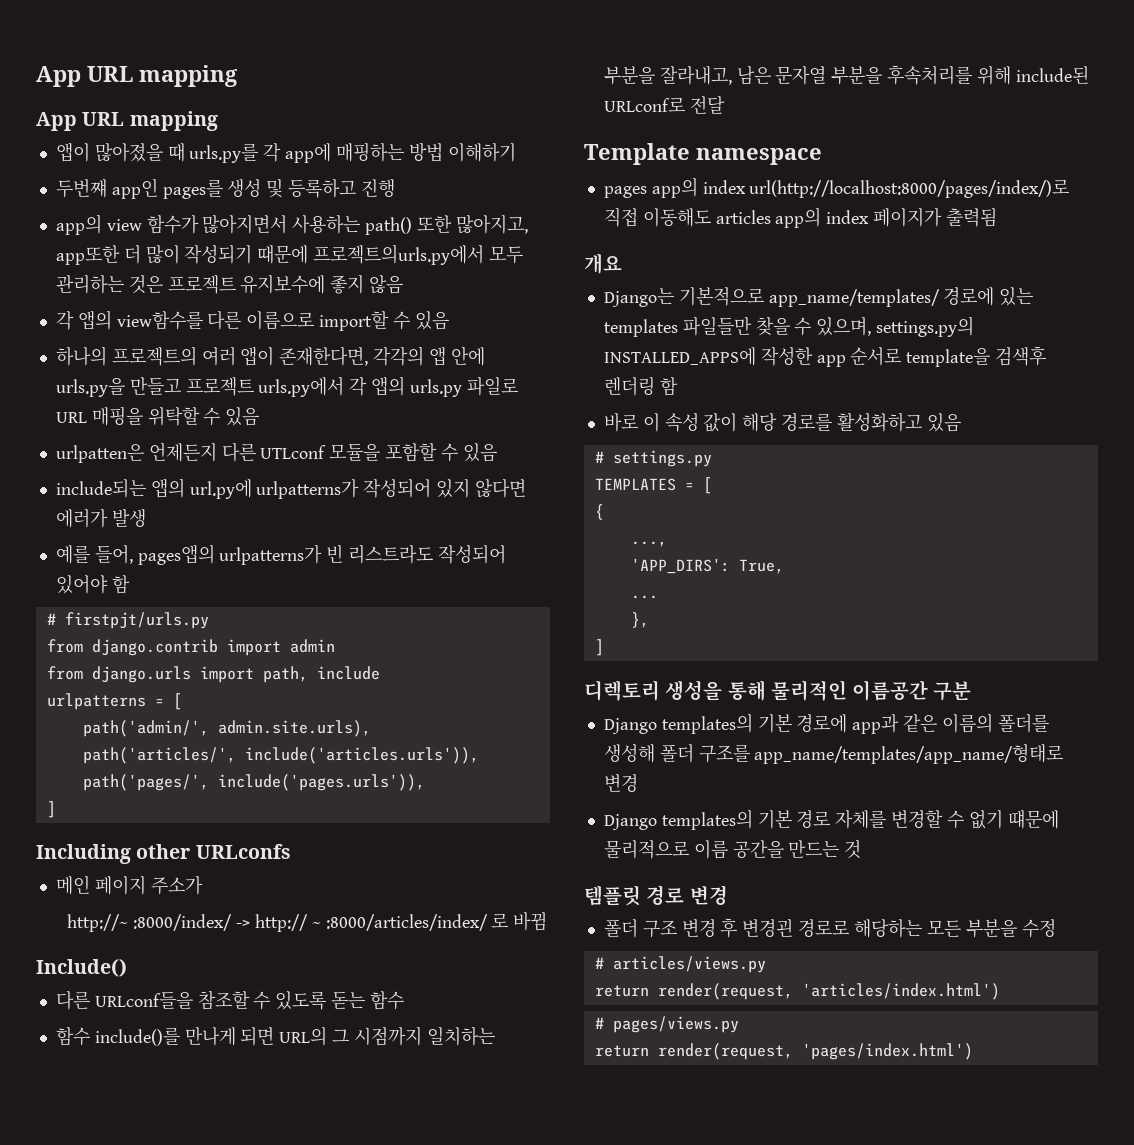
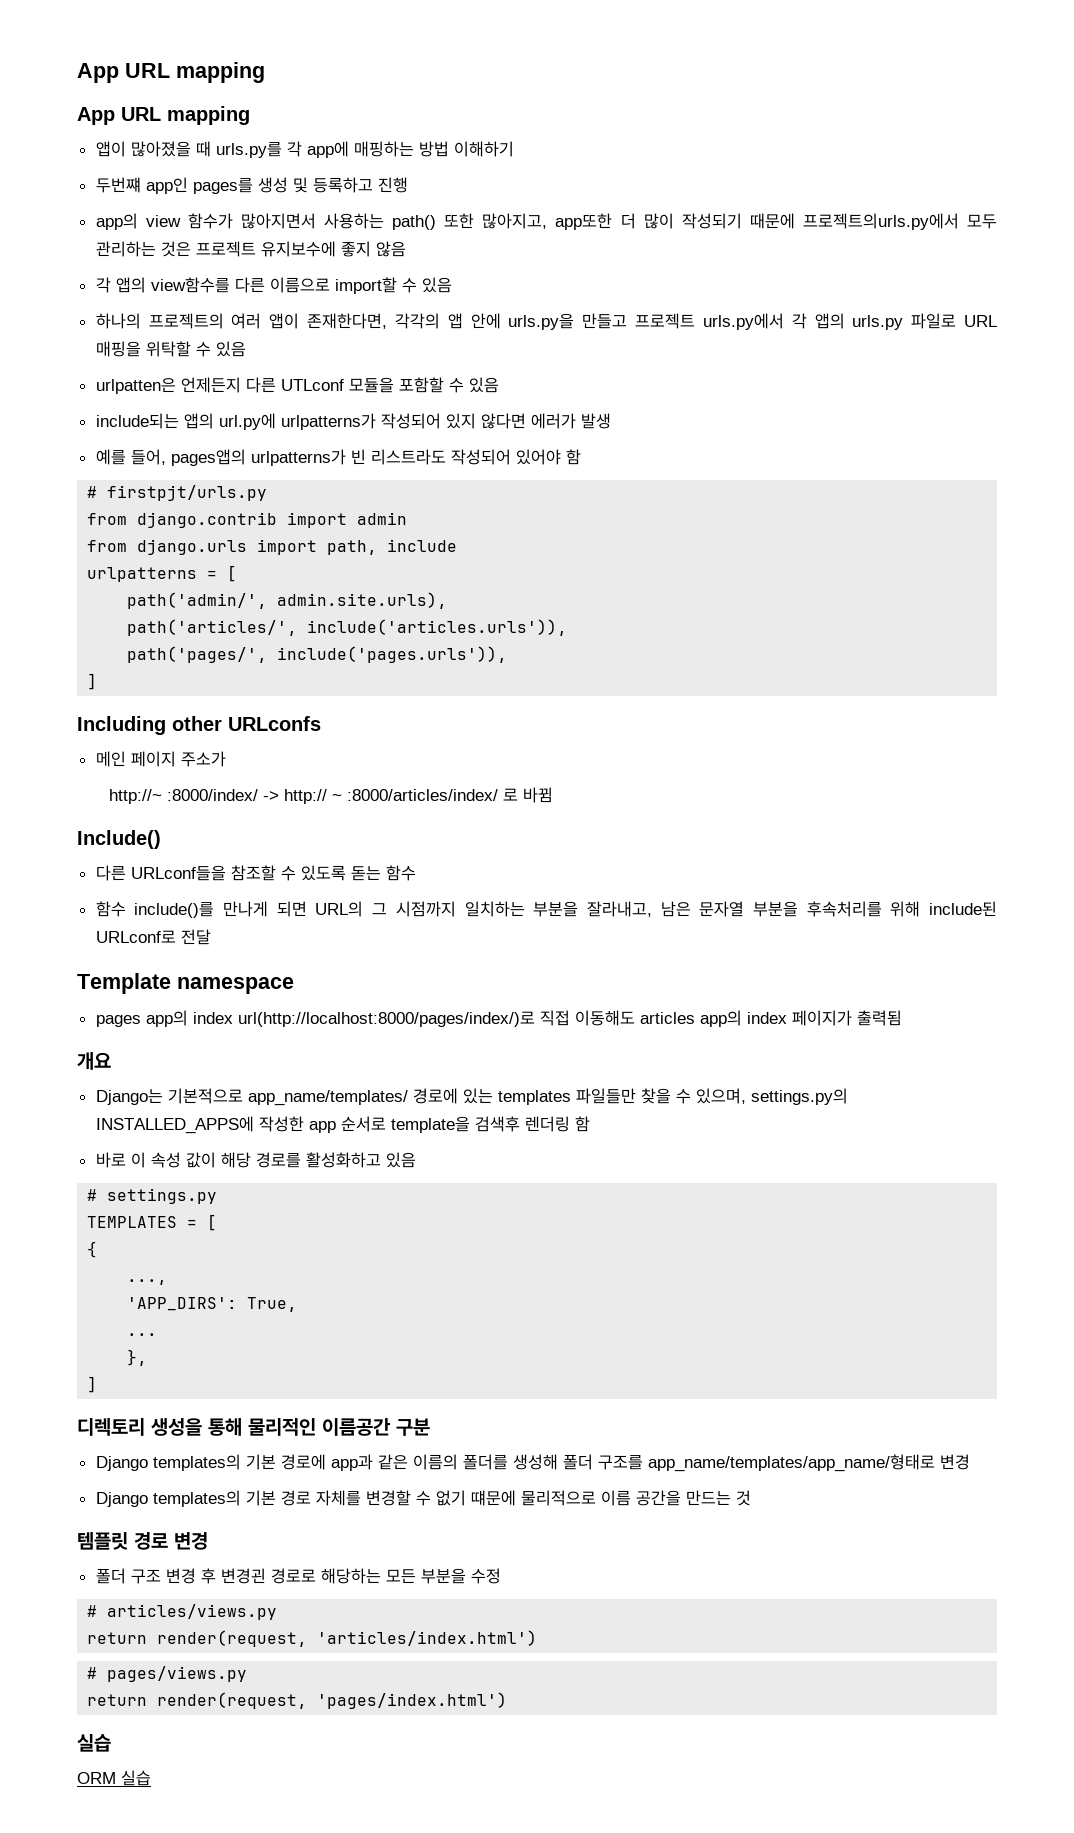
(973, 1051) none -> [77,1734,111,1752] [77,1770,151,1786] // 실습 // ORM 실습

